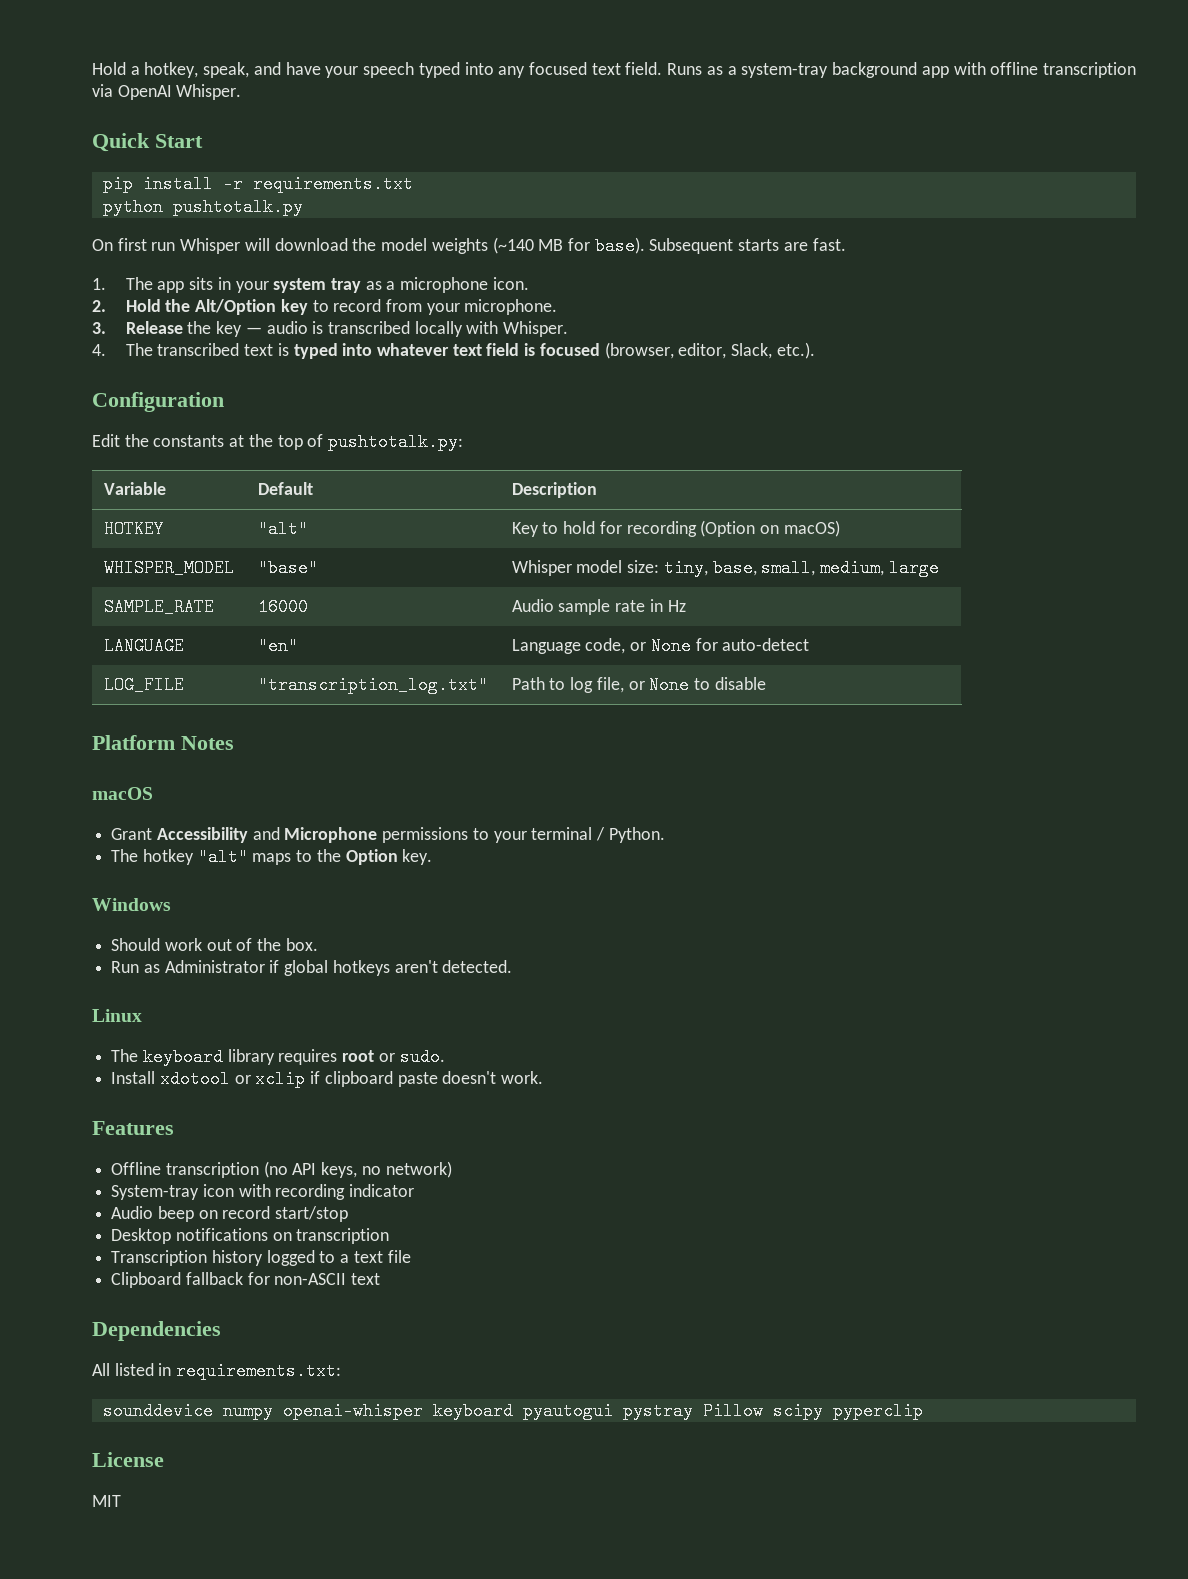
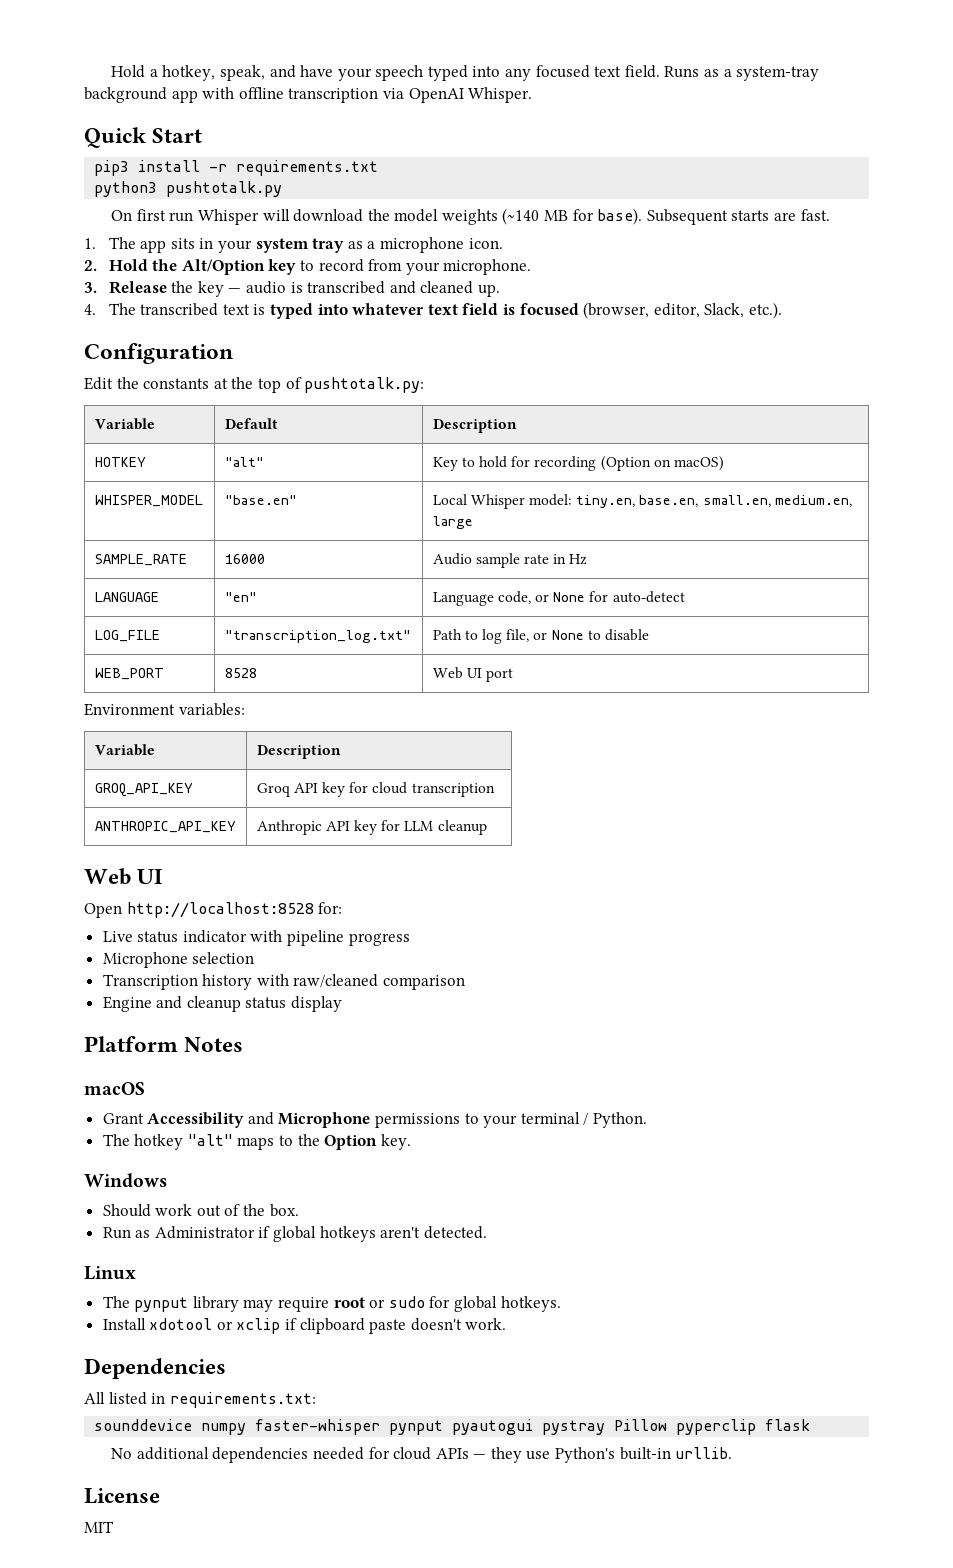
[102,175,133,193] pip -> [94,160,130,176] pip3
[102,198,163,216] python -> [94,181,158,197] python3
[414,321,569,337] locally with Whisper. -> [389,281,500,297] and cleaned up.
[257,559,318,577] [511,559,884,577] "base" | Whisper model size: tiny, base, small, medium, -> [224,495,297,505] [432,494,852,509] "base.en" | Local Whisper model: tiny.en, base.en, small.en, medium.en,
(766, 683) none -> [94,668,164,680] [224,668,257,678] [432,667,514,682] [84,703,245,716] [94,744,155,756] [256,745,341,759] [94,783,193,797] [256,782,495,797] [94,821,236,833] [256,820,487,835] [84,868,163,885] [84,902,343,918] [102,930,410,946] [102,952,255,968] [102,974,466,990] [102,996,343,1012] // WEB_PORT | 8528 | Web UI port // Environment variables: // Variable | Description // GROQ_API_KEY | Groq API key for cloud transcription // ANTHROPIC_API_KEY | Anthropic API key for LLM cleanup // Web UI // Open http://localhost:8528 for: // Live status indicator with pipeline progress // Microphone selection // Transcription history with raw/cleaned comparison // Engine and cleanup status display
[142,1048,445,1066] keyboard library requires root or sudo. -> [134,1296,561,1312] pynput library may require root or sudo for global hotkeys.
[92,1121,174,1135] [111,1161,452,1178] [111,1184,415,1200] [111,1206,349,1222] [111,1228,390,1244] [111,1250,411,1266] [111,1272,381,1288] // Features // Offline transcription (no API keys, no network) // System-tray icon with recording indicator // Audio beep on record start/stop // Desktop notifications on transcription // Transcription history logged to a text file // Clipboard fallback for non-ASCII text -> (507, 1324) none
[282,1402,513,1420] openai-whisper keyboard -> [255,1419,444,1435] faster-whisper pynput
[772,1402,823,1420] scipy -> (668, 1425) none
(923, 1411) none -> [765,1419,811,1431] [111,1447,733,1463] flask // No additional dependencies needed for cloud APIs — they use Python's built-in urllib.

